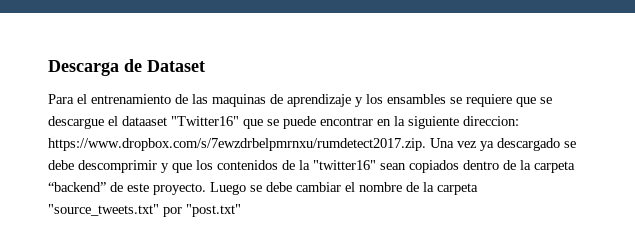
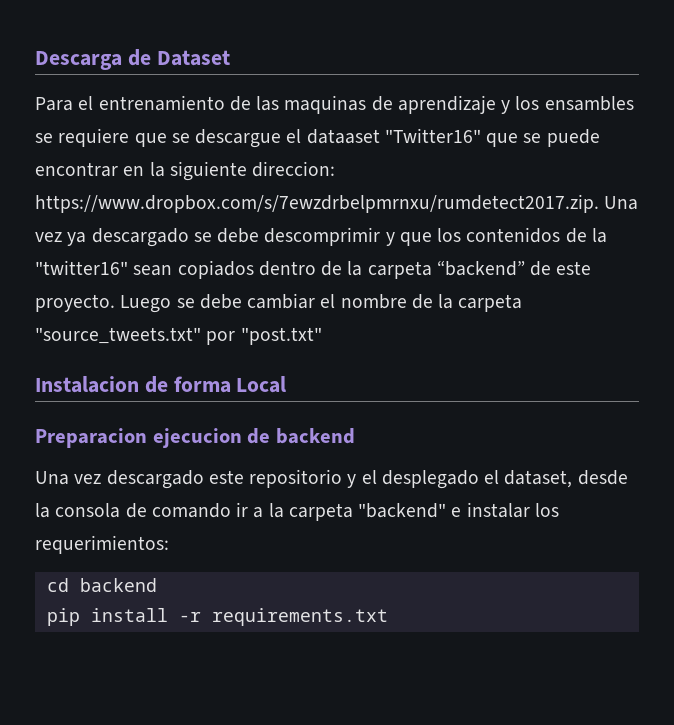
(241, 210) none -> [35,376,287,393] [35,428,355,448] [35,469,628,489] [35,502,559,521] [35,535,169,554] [46,578,157,592] [46,608,388,626] // Instalacion de forma Local // Preparacion ejecucion de backend // Una vez descargado este repositorio y el desplegado el dataset, desde la consola de comando ir a la carpeta "backend" e instalar los requerimientos: // cd backend // pip install -r requirements.txt

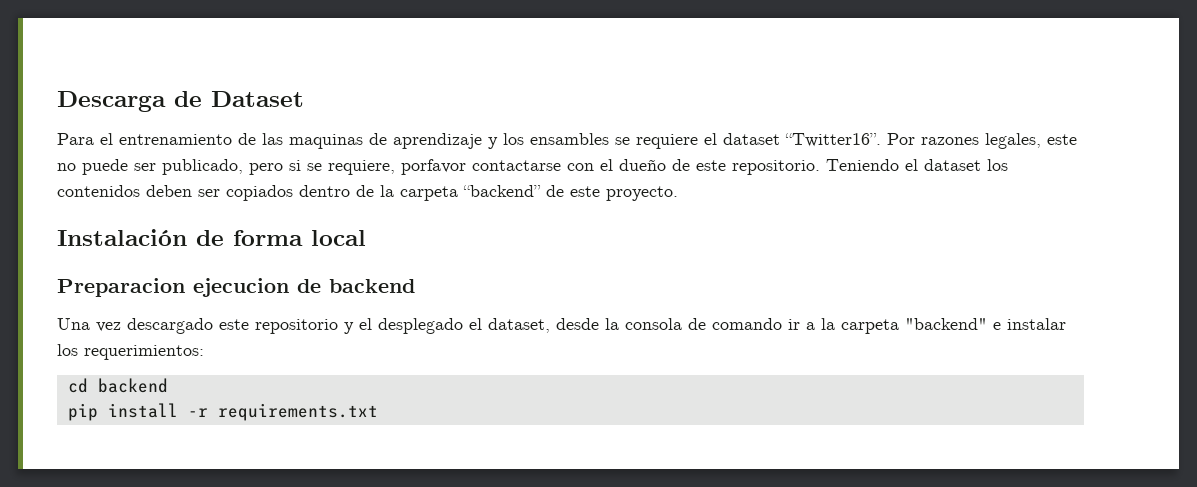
[134,128,600,148] [35,161,336,181] [35,194,639,213] [35,227,607,247] [35,260,173,276] que se descargue el dataaset "Twitter16" que se puede encontrar en la siguiente direccion: https://www.dropbox.com/s/7ewzdrbelpmrnxu/rumdetect2017.zip. Una vez ya descargado se debe descomprimir y que los contenidos de la "twitter16" sean -> [704,133,1077,149] [57,159,1008,175] [57,185,220,197] el dataset “Twitter16”. Por razones legales, este no puede ser publicado, pero si se requiere, porfavor contactarse con el dueño de este repositorio. Teniendo el dataset los contenidos deben ser
[120,293,523,313] [35,327,322,345] [35,376,139,393] Luego se debe cambiar el nombre de la carpeta "source_tweets.txt" por "post.txt" // Instalacion -> [57,229,187,246] // Instalación
[236,376,287,393] Local -> [311,230,366,246] local

